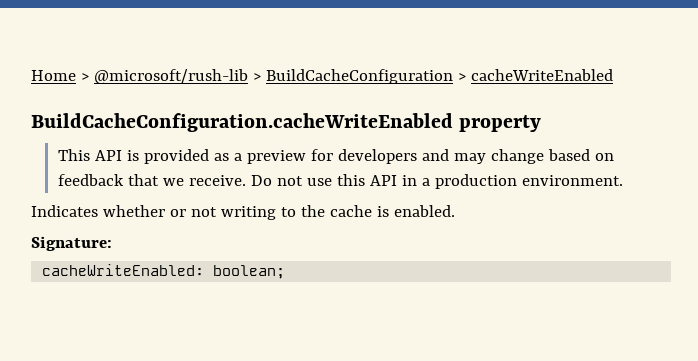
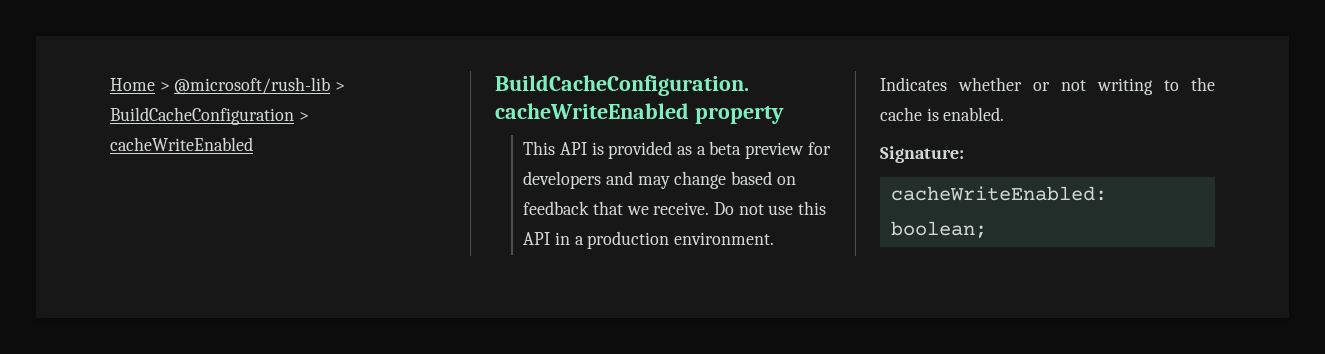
(242, 157) none -> [709,141,742,155] beta

